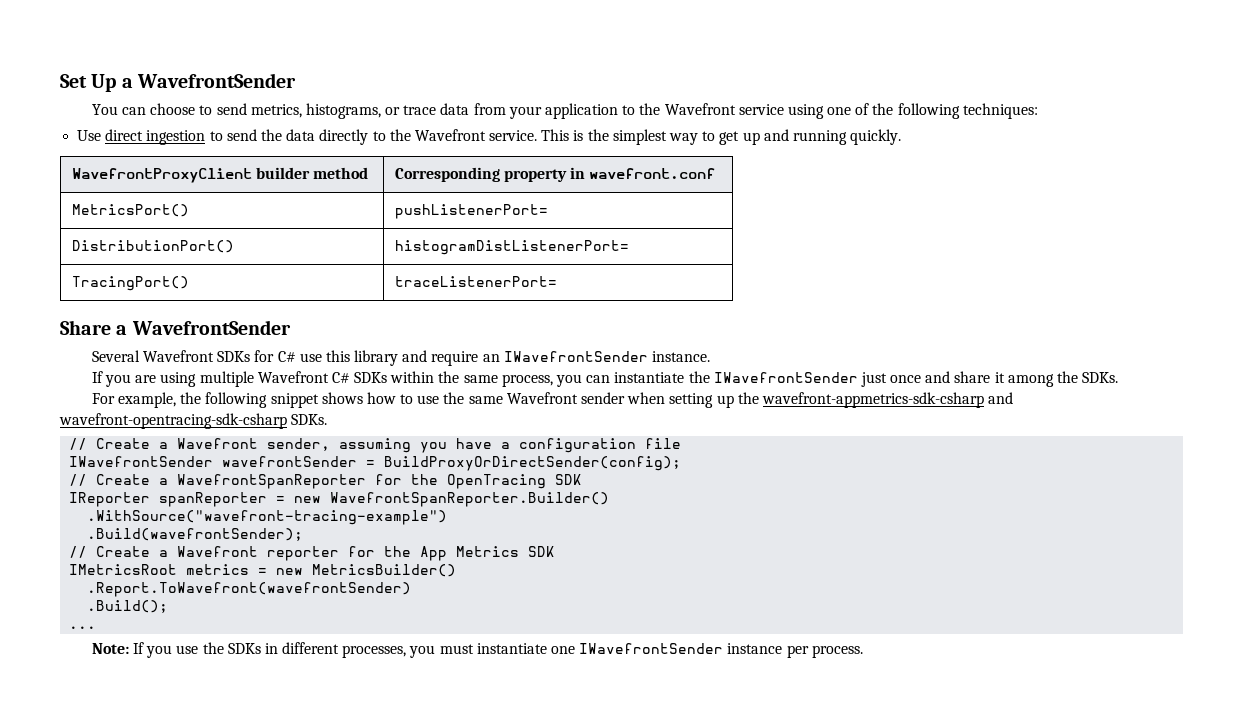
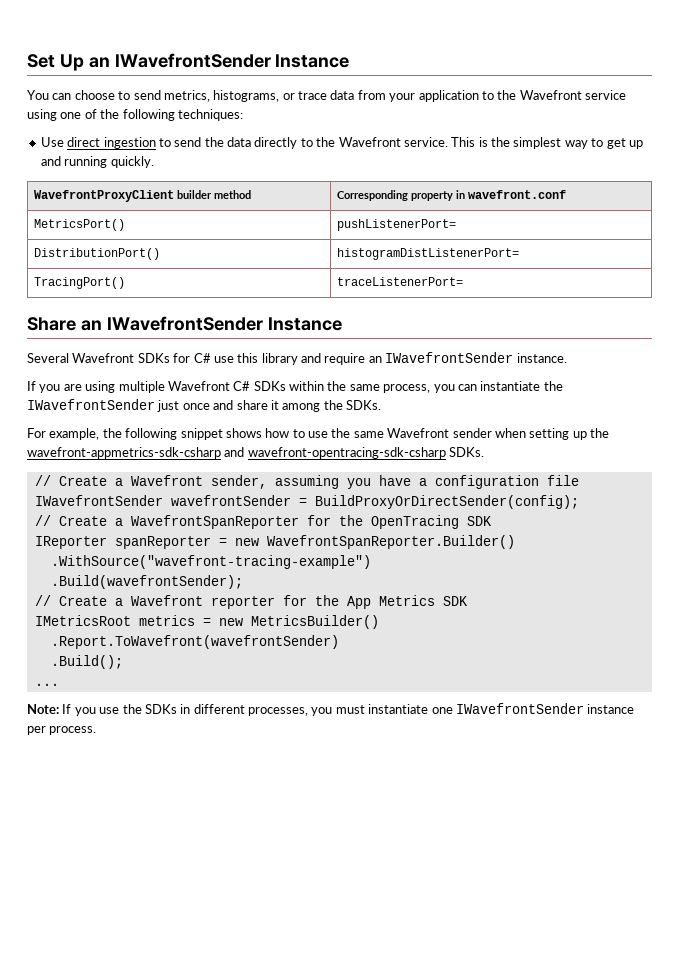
[121,73,296,88] a WavefrontSender -> [88,53,350,68] an IWavefrontSender Instance
[116,320,291,335] a WavefrontSender -> [80,316,342,331] an IWavefrontSender Instance

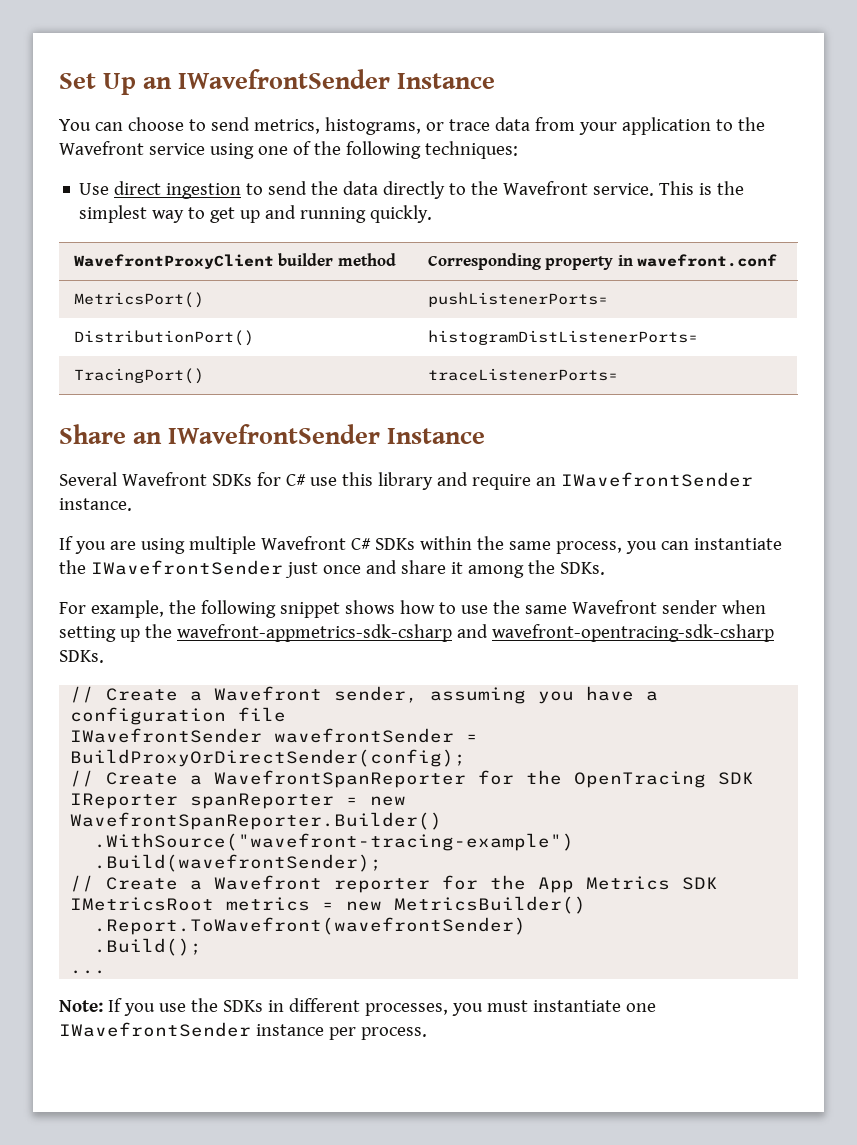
[336,219,456,231] pushListenerPort= -> [427,292,608,307] pushListenerPorts=
[336,248,519,260] histogramDistListenerPort= -> [427,330,698,345] histogramDistListenerPorts=
[336,277,463,286] traceListenerPort= -> [427,368,618,381] traceListenerPorts=

